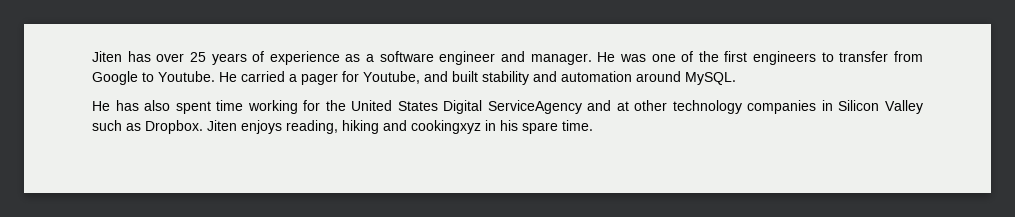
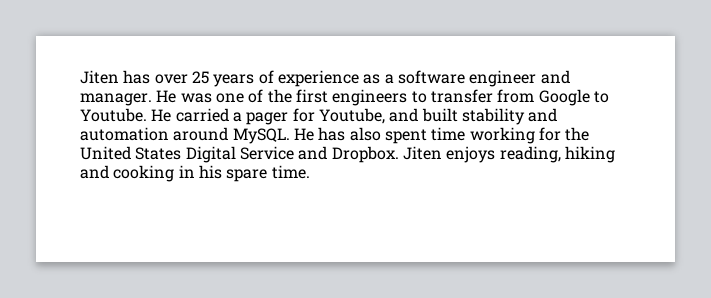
(736, 78) // -> (290, 136) none
[487,100,923,114] [92,120,141,131] ServiceAgency and at other technology companies in Silicon Valley such as -> [239,146,328,160] Service and
[411,120,481,134] cookingxyz -> [113,165,175,182] cooking

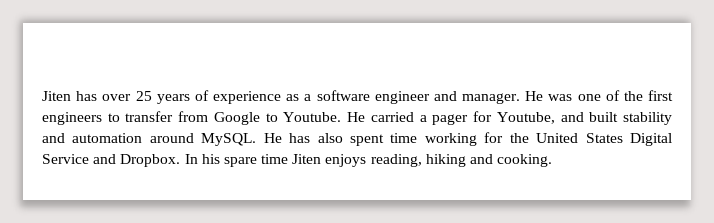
(399, 154) none -> [184,154,289,167] In his spare time
[113,165,310,182] cooking in his spare time. -> [497,154,553,167] cooking.

